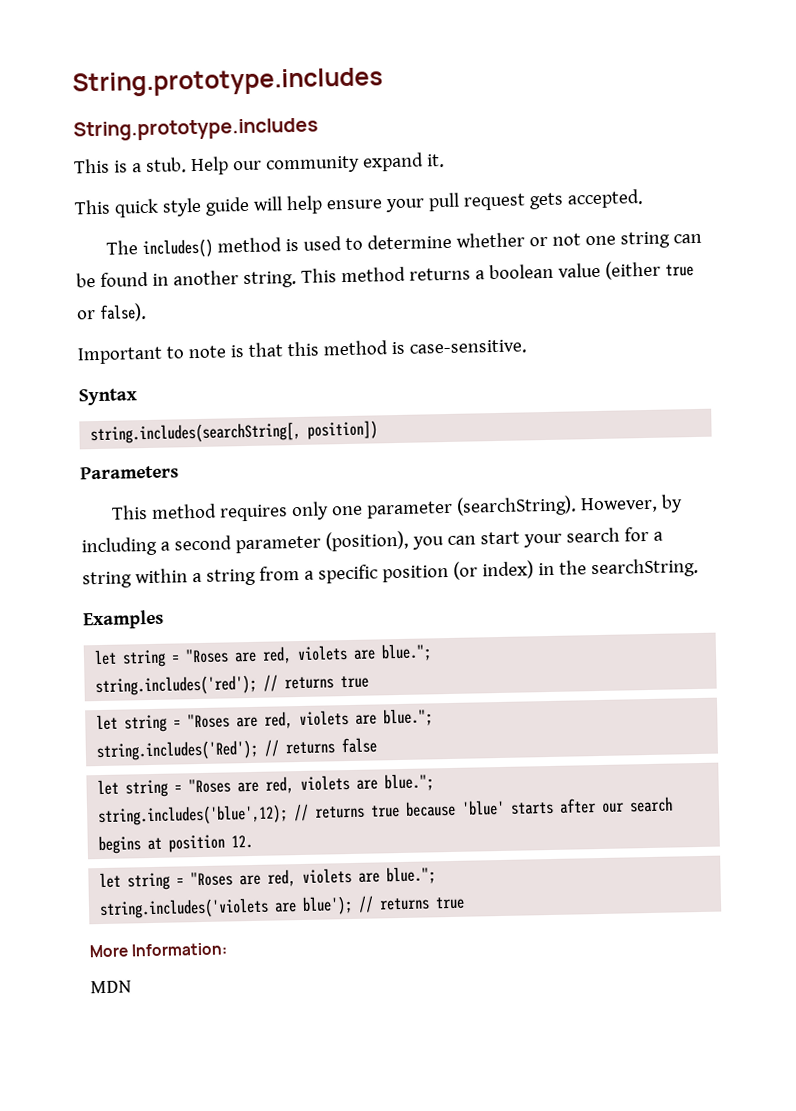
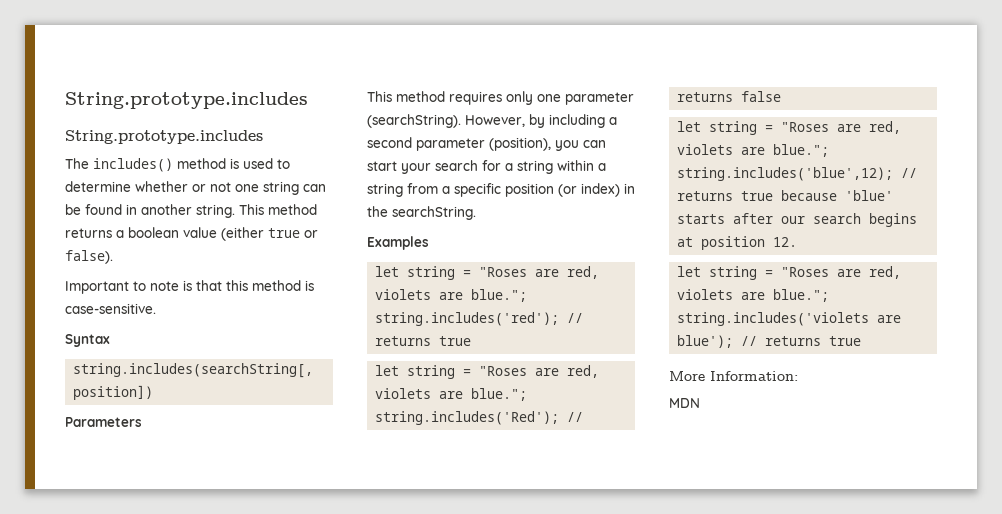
[73,152,445,176] [74,189,644,218] // This is a stub. Help our community expand it. // This quick style guide will help ensure your pull request gets accepted. -> (263, 137) none

